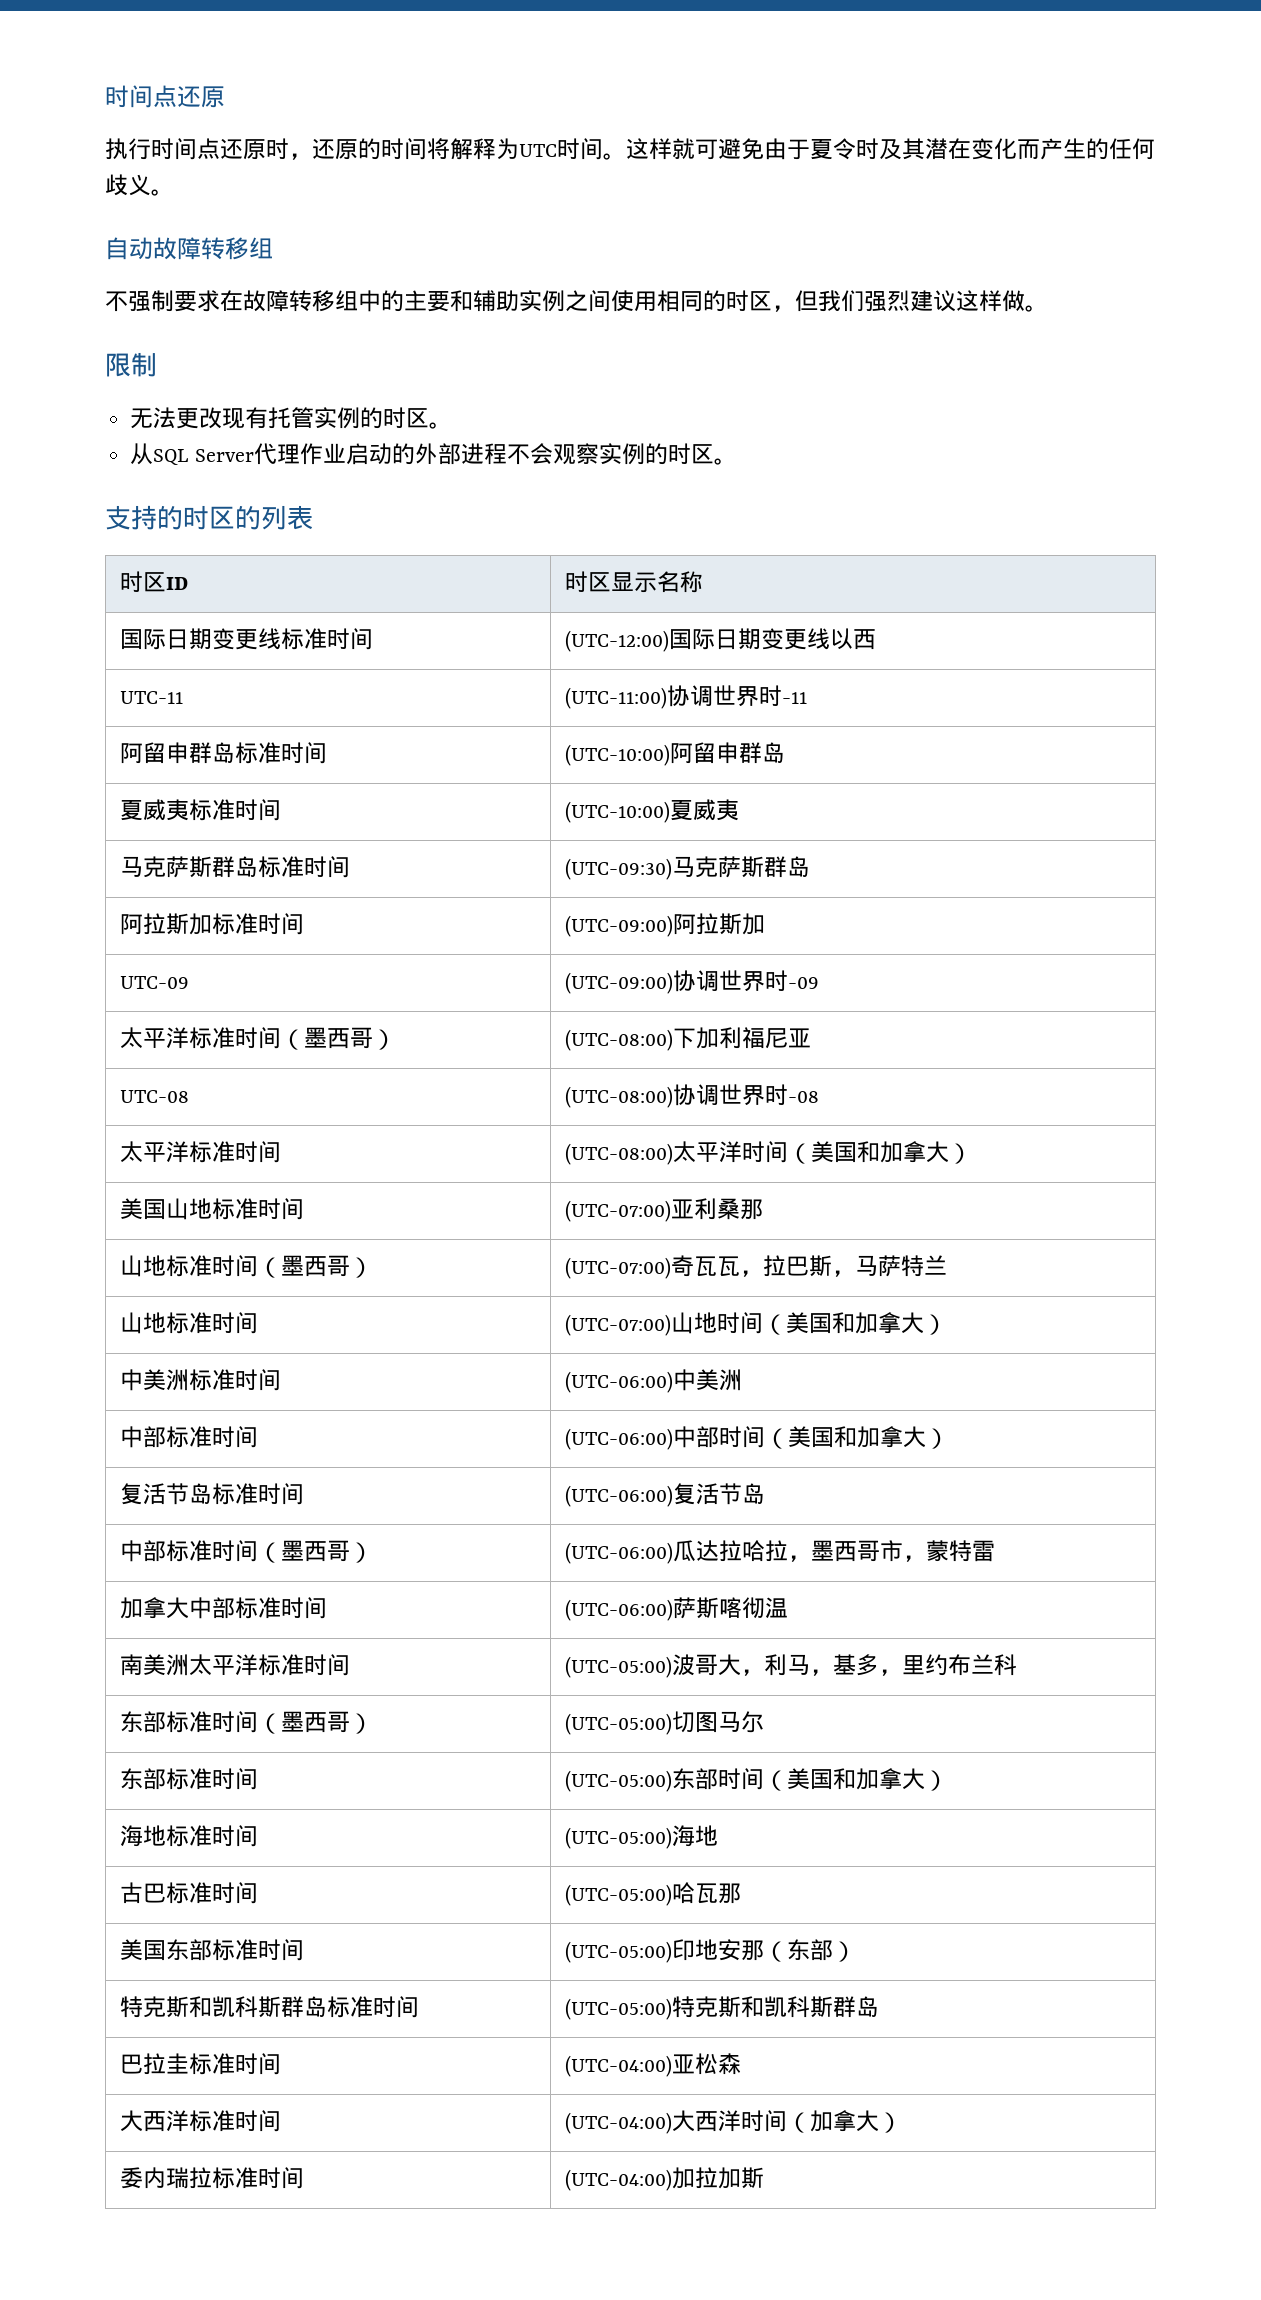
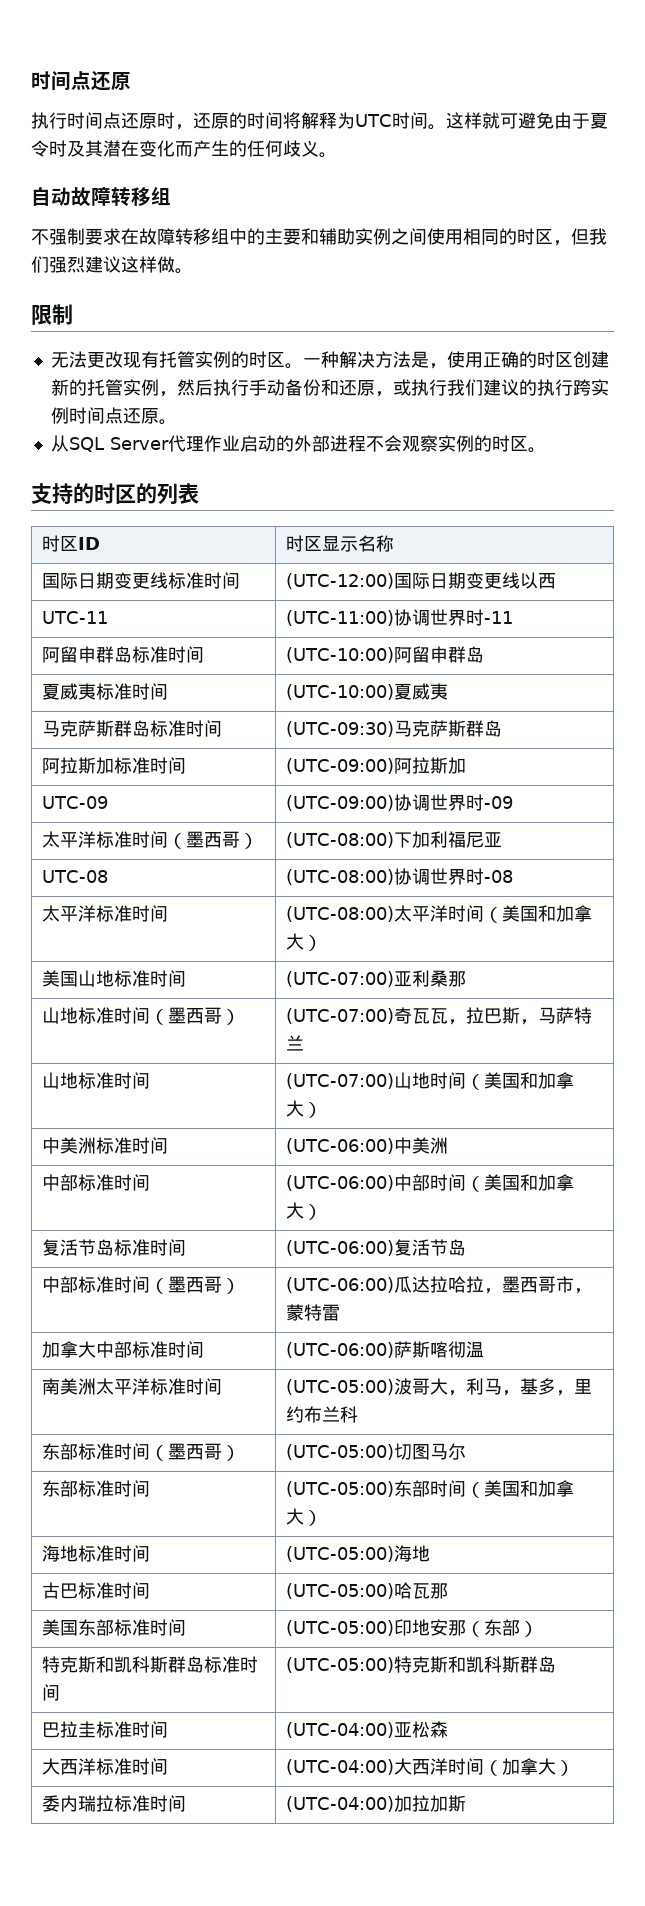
(453, 425) none -> [302,351,609,369] [50,379,609,397] [50,407,177,425] 一种解决方法是，使用正确的时区创建新的托管实例，然后执行手动备份和还原，或执行我们建议的执行跨实例时间点还原。

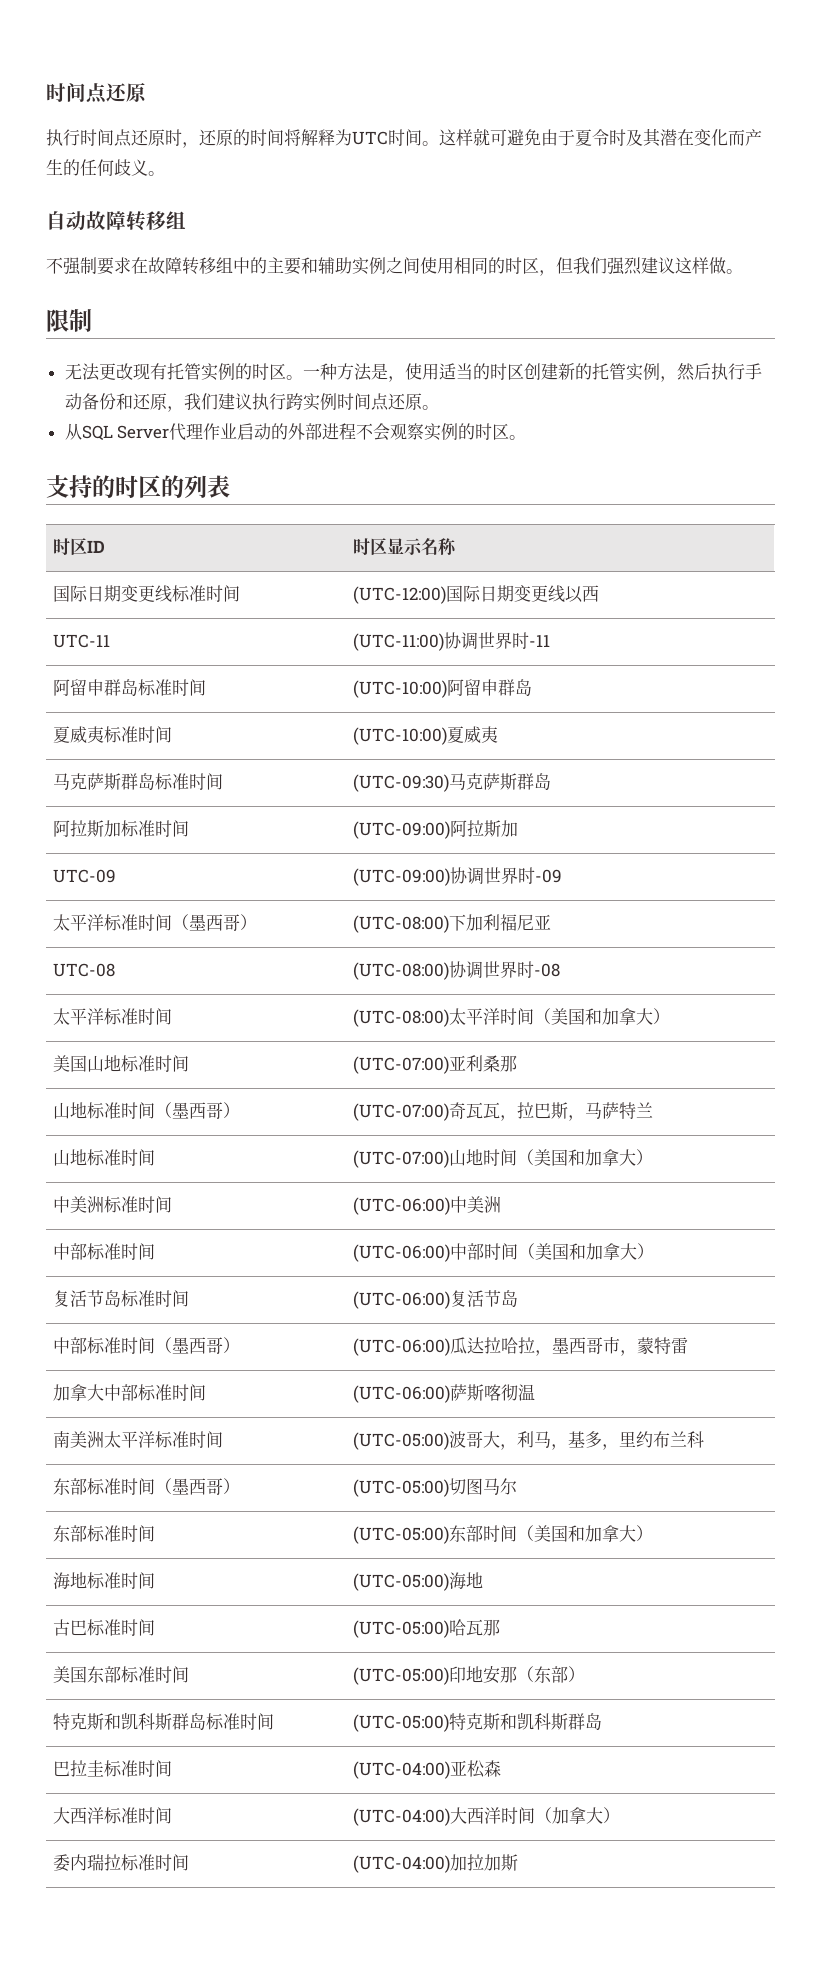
[338,351,375,368] 解决 -> (337, 371) none
[482,351,519,368] 正确 -> [438,363,473,380] 适当
[392,379,447,396] 或执行 -> (184, 409) none
[518,379,537,396] 的 -> (252, 401) none

